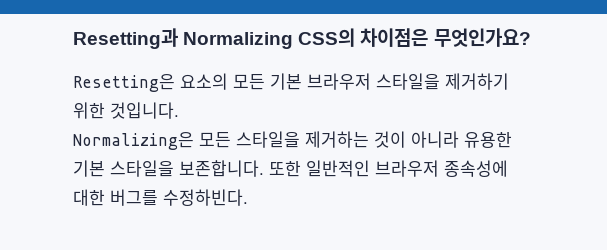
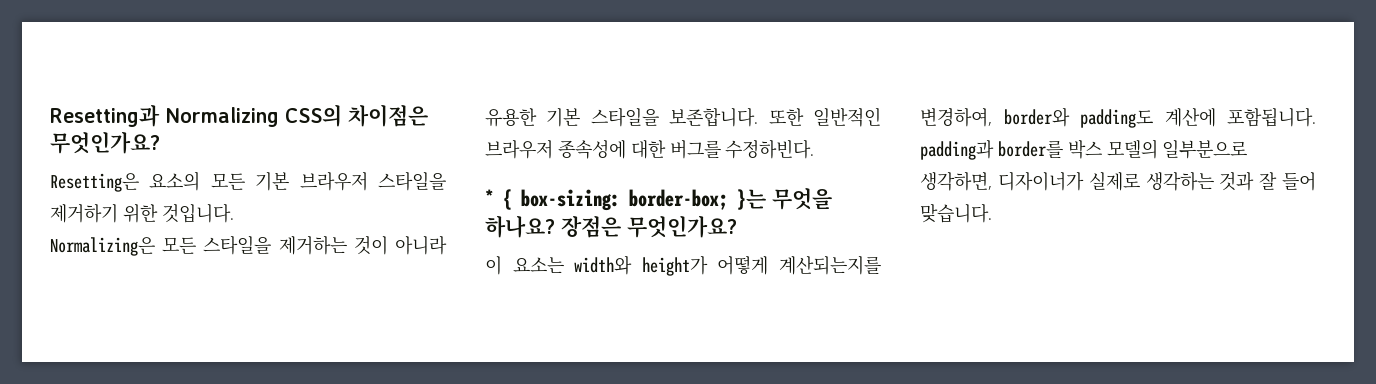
(248, 197) none -> [485,188,832,211] [485,215,737,238] [485,255,881,276] [920,107,1316,128] [920,139,1248,160] [920,171,1316,191] [920,203,992,223] // * { box-sizing: border-box; }는 무엇을 하나요? 장점은 무엇인가요? // 이 요소는 width와 height가 어떻게 계산되는지를 변경하여, border와 padding도 계산에 포함됩니다. padding과 border를 박스 모델의 일부분으로 생각하면, 디자이너가 실제로 생각하는 것과 잘 들어 맞습니다.

